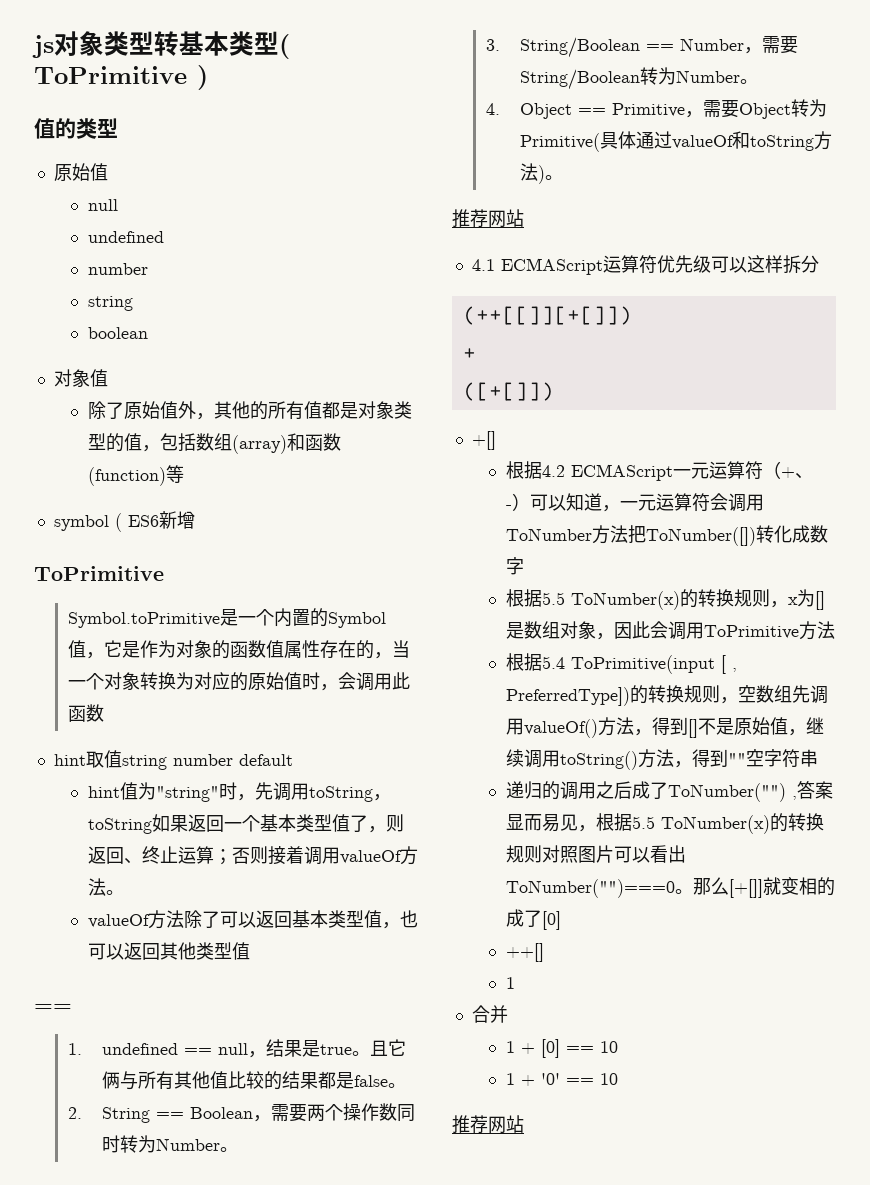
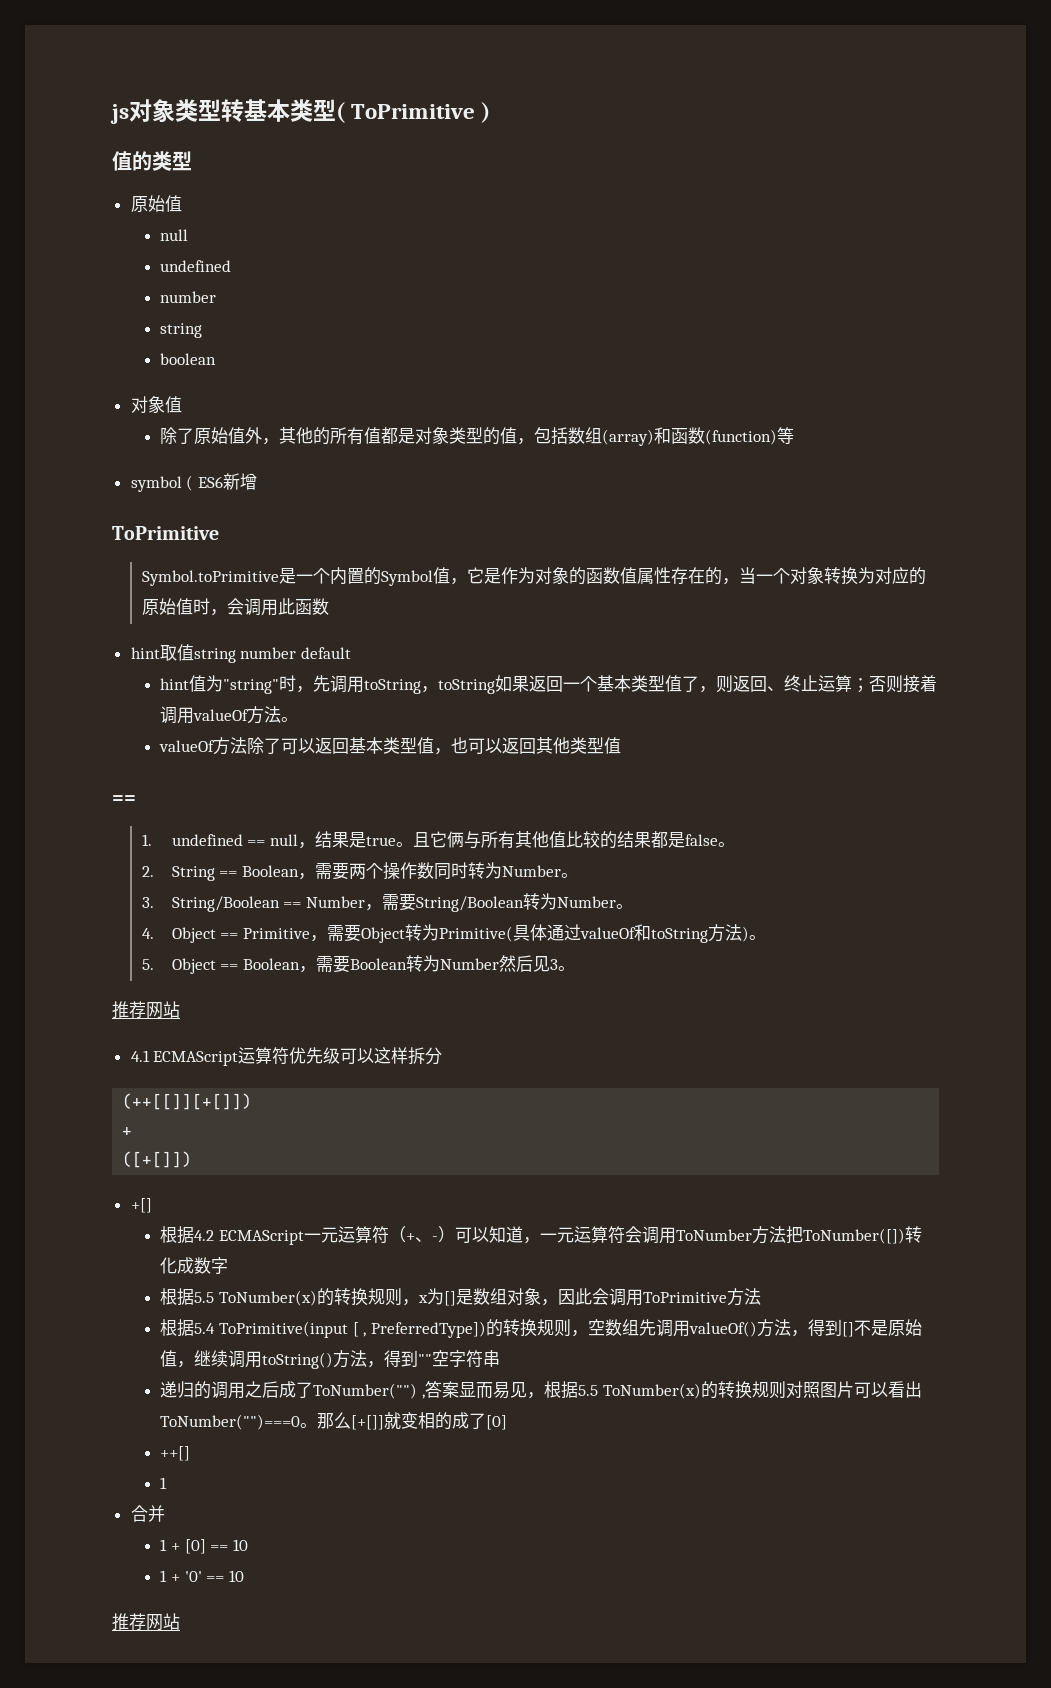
(563, 177) none -> [141,955,575,974] // 5. Object == Boolean，需要Boolean转为Number然后见3。

